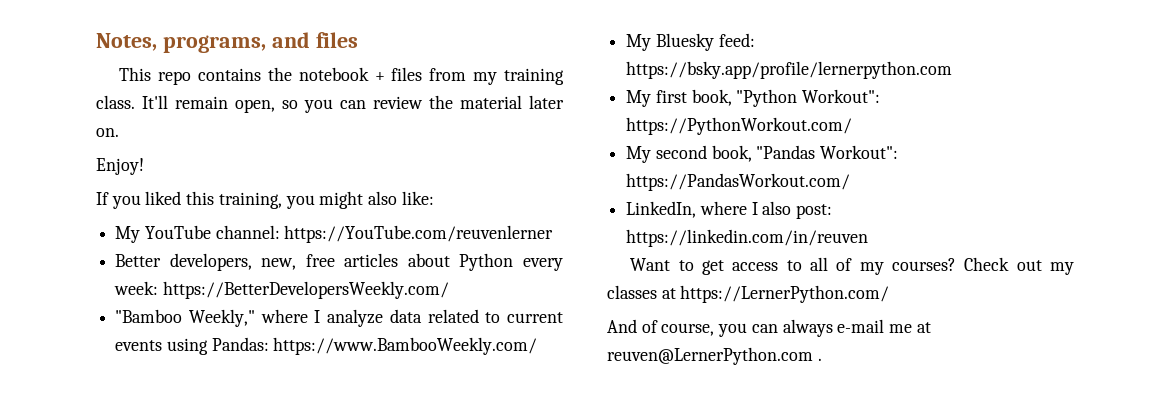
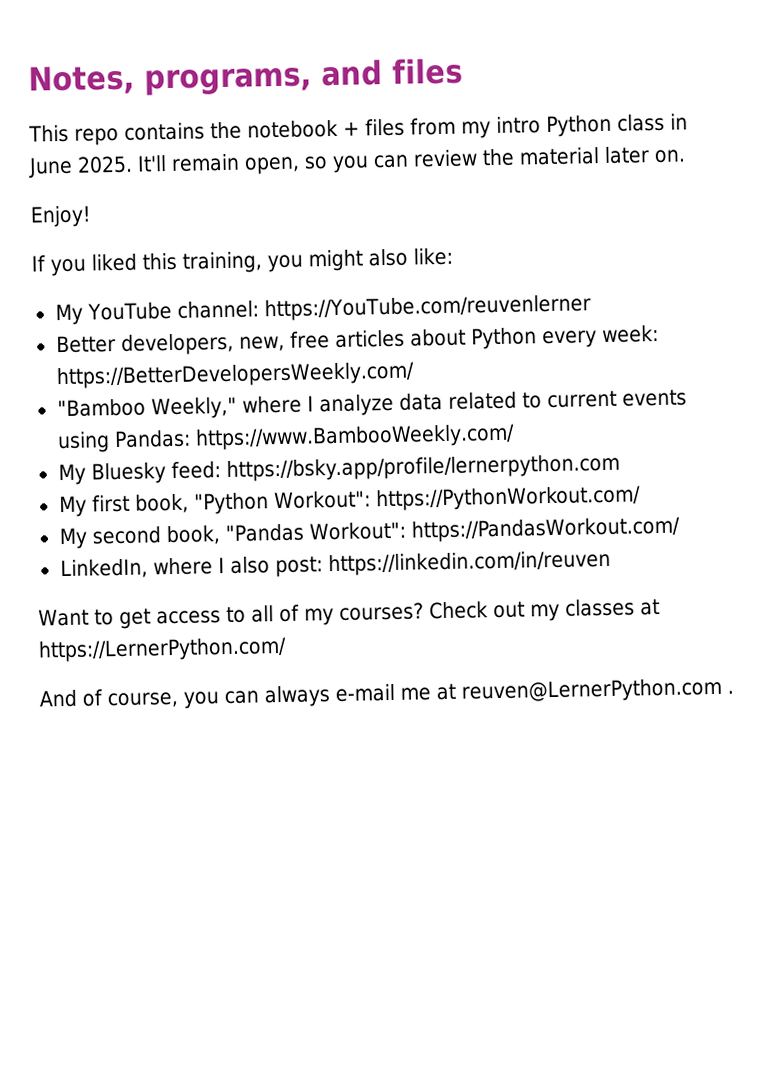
[504,68,564,85] [96,95,135,109] training class. -> [496,113,688,138] [28,155,133,179] intro Python class in June 2025.

